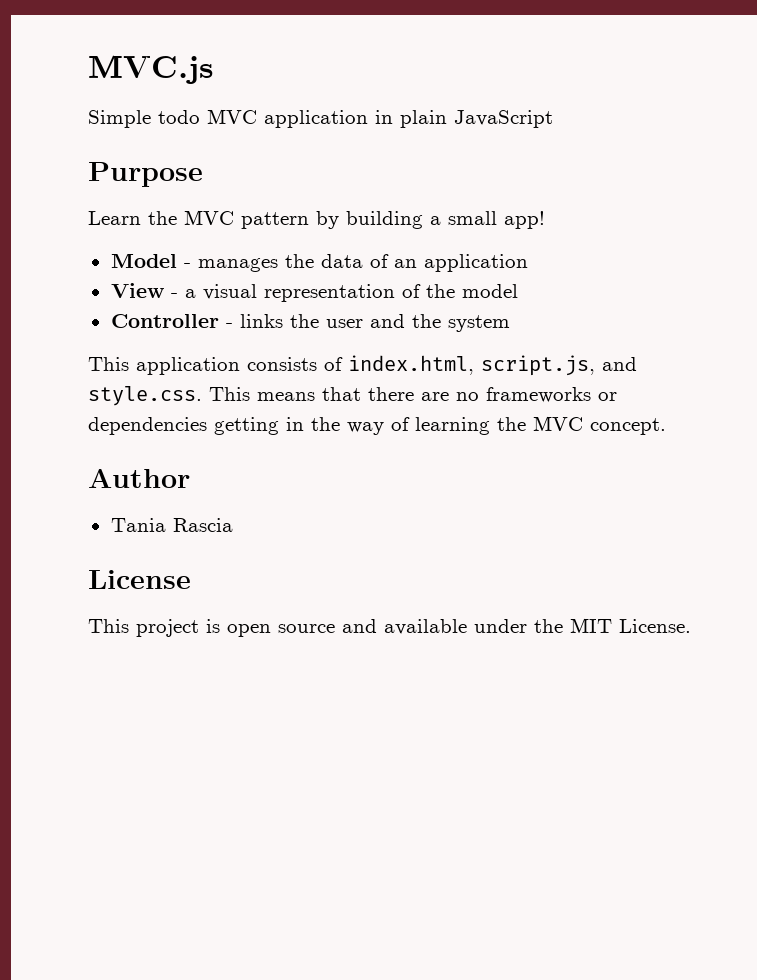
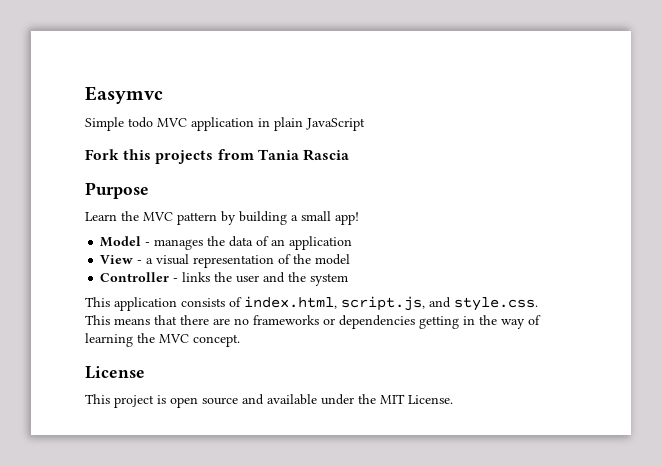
[88,55,214,84] MVC.js -> [85,86,163,104] Easymvc
(553, 119) none -> [85,149,349,164] // Fork this projects from Tania Rascia
[88,469,190,488] [110,518,233,532] // Author // Tania Rascia -> (240, 340) none

